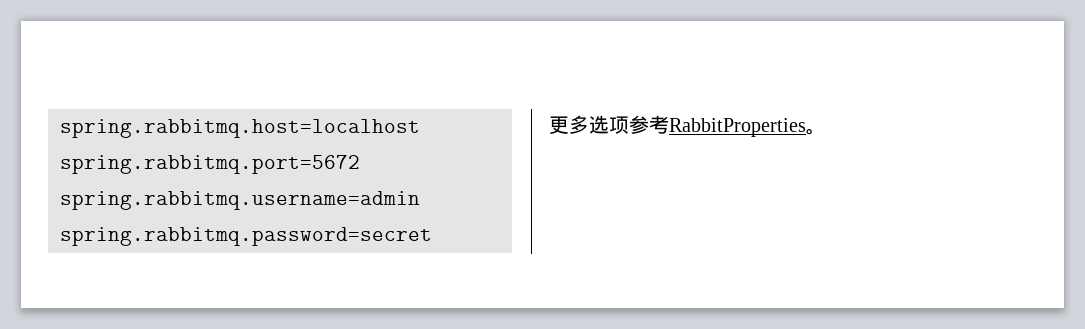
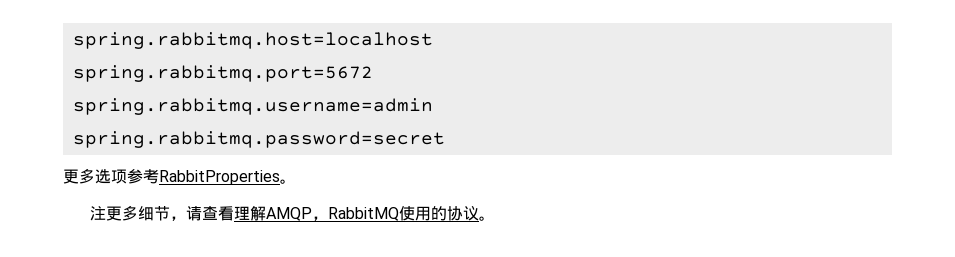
(826, 131) none -> [89,205,495,221] // 注更多细节，请查看理解AMQP，RabbitMQ使用的协议。

